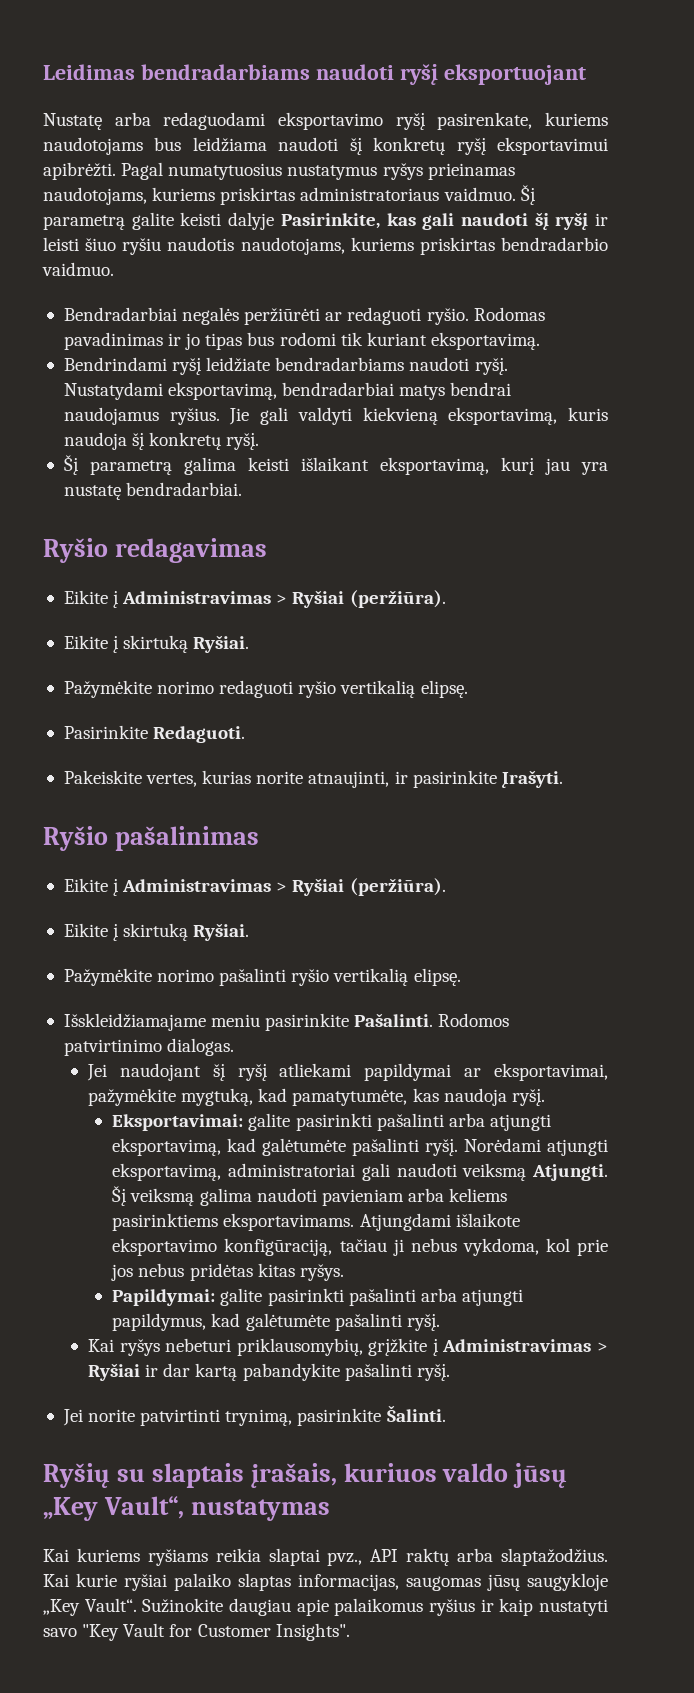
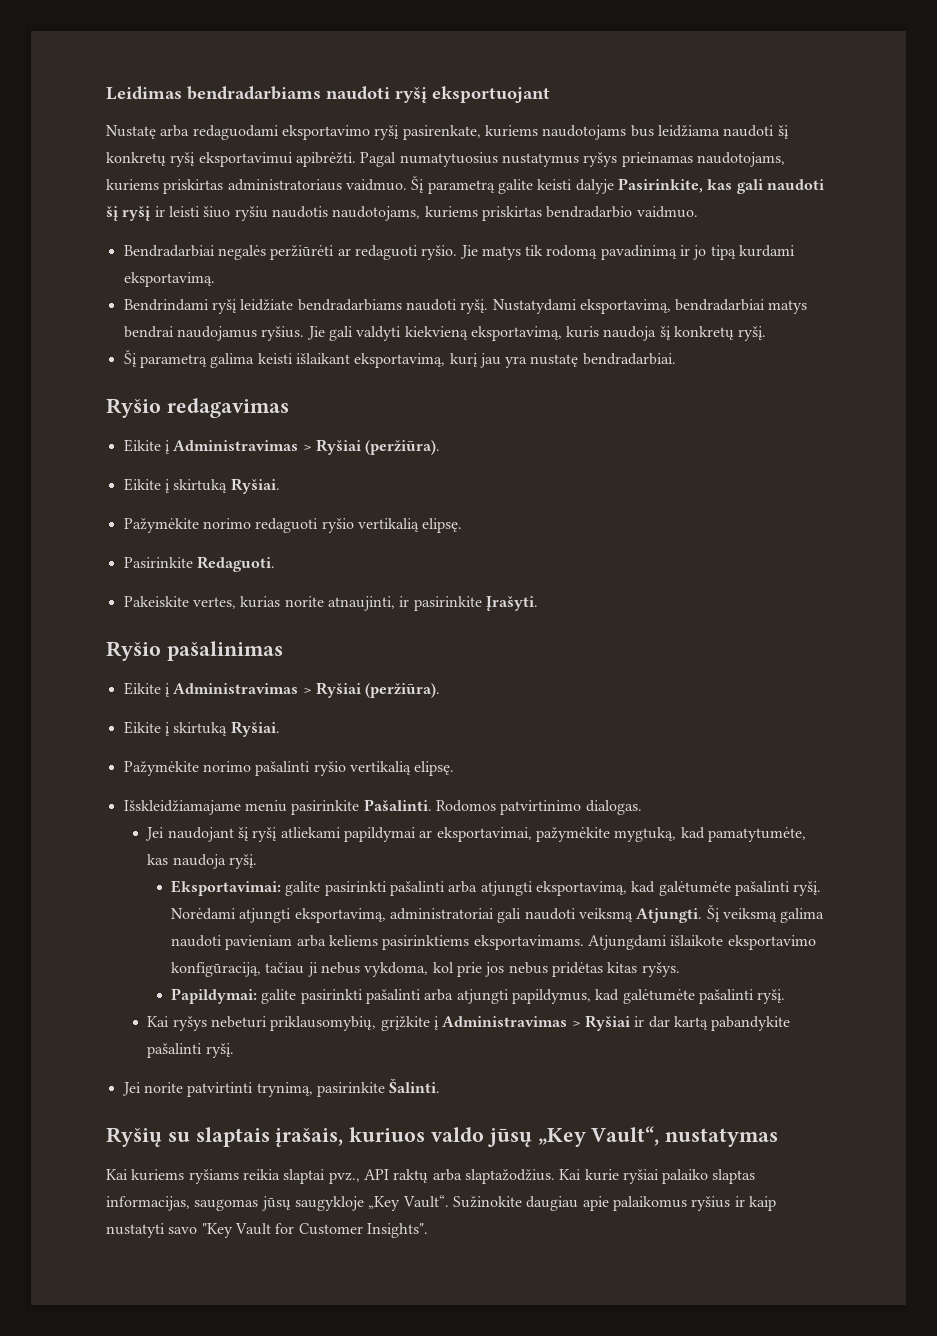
[473,307,545,321] [63,332,427,350] Rodomas pavadinimas ir jo tipas bus rodomi tik kuriant -> [459,245,796,260] Jie matys tik rodomą pavadinimą ir jo tipą kurdami

